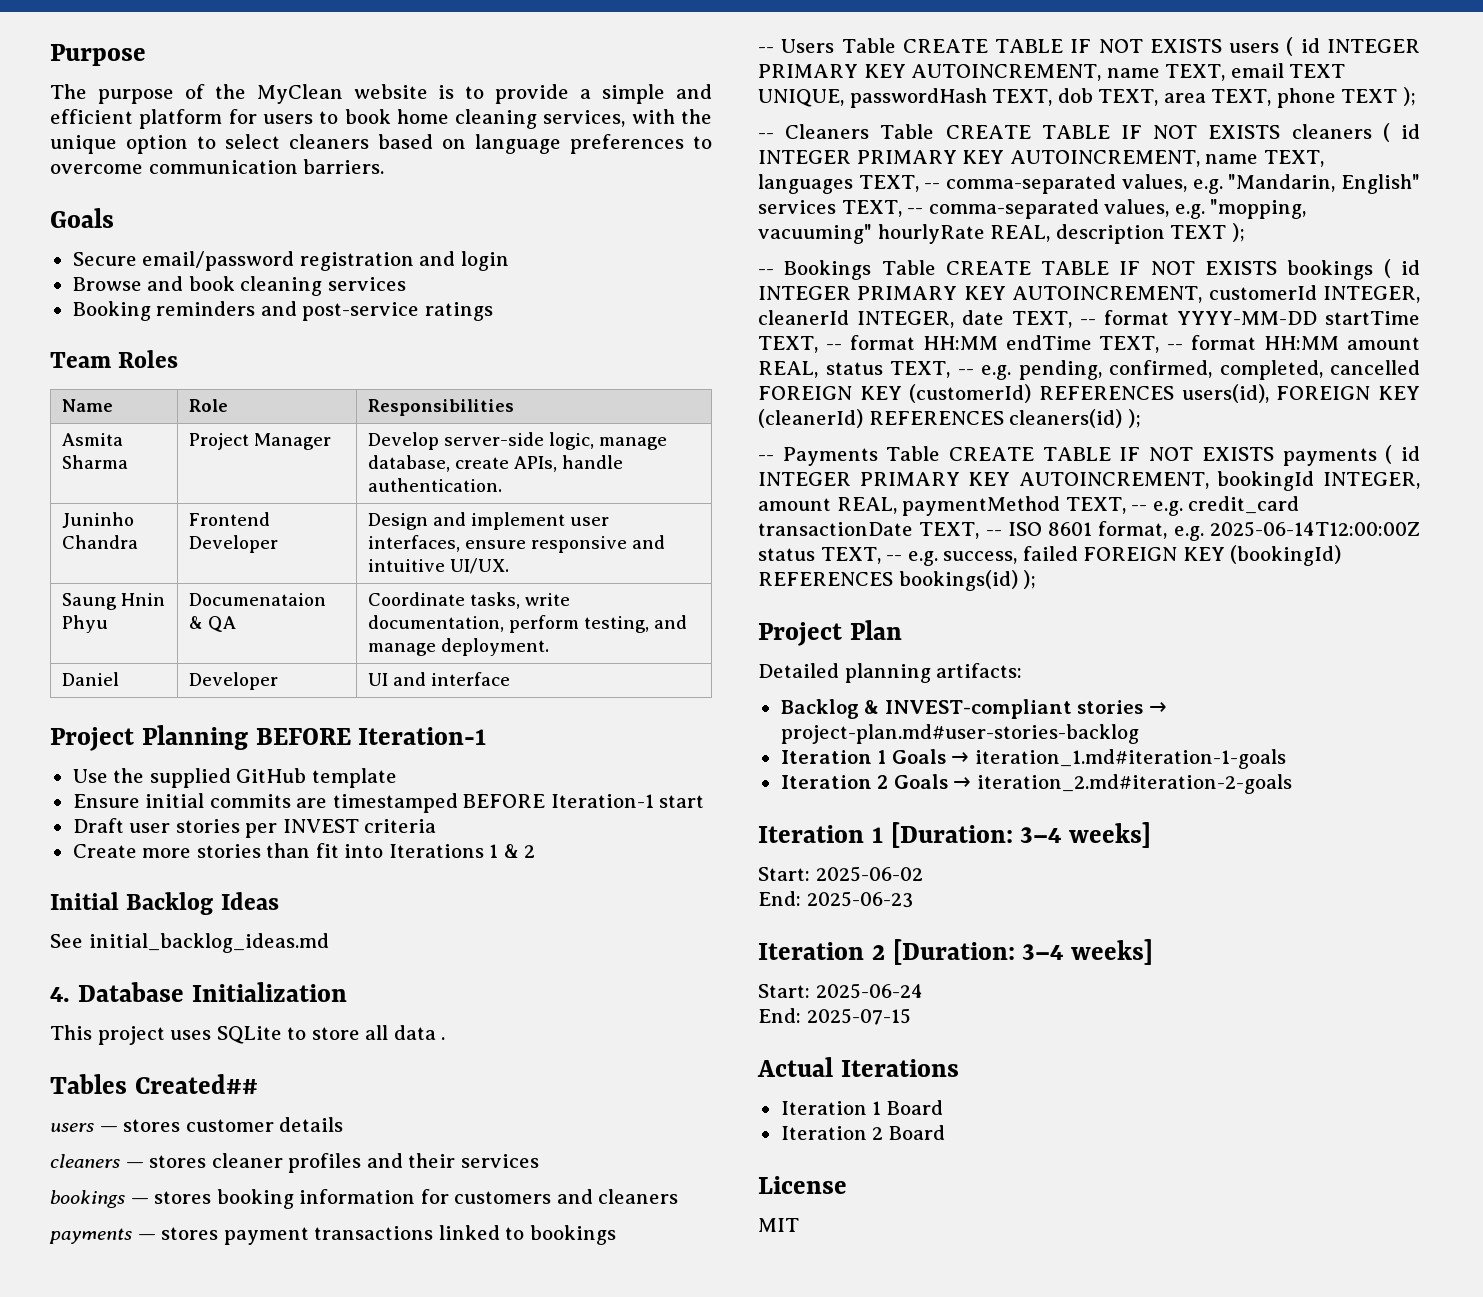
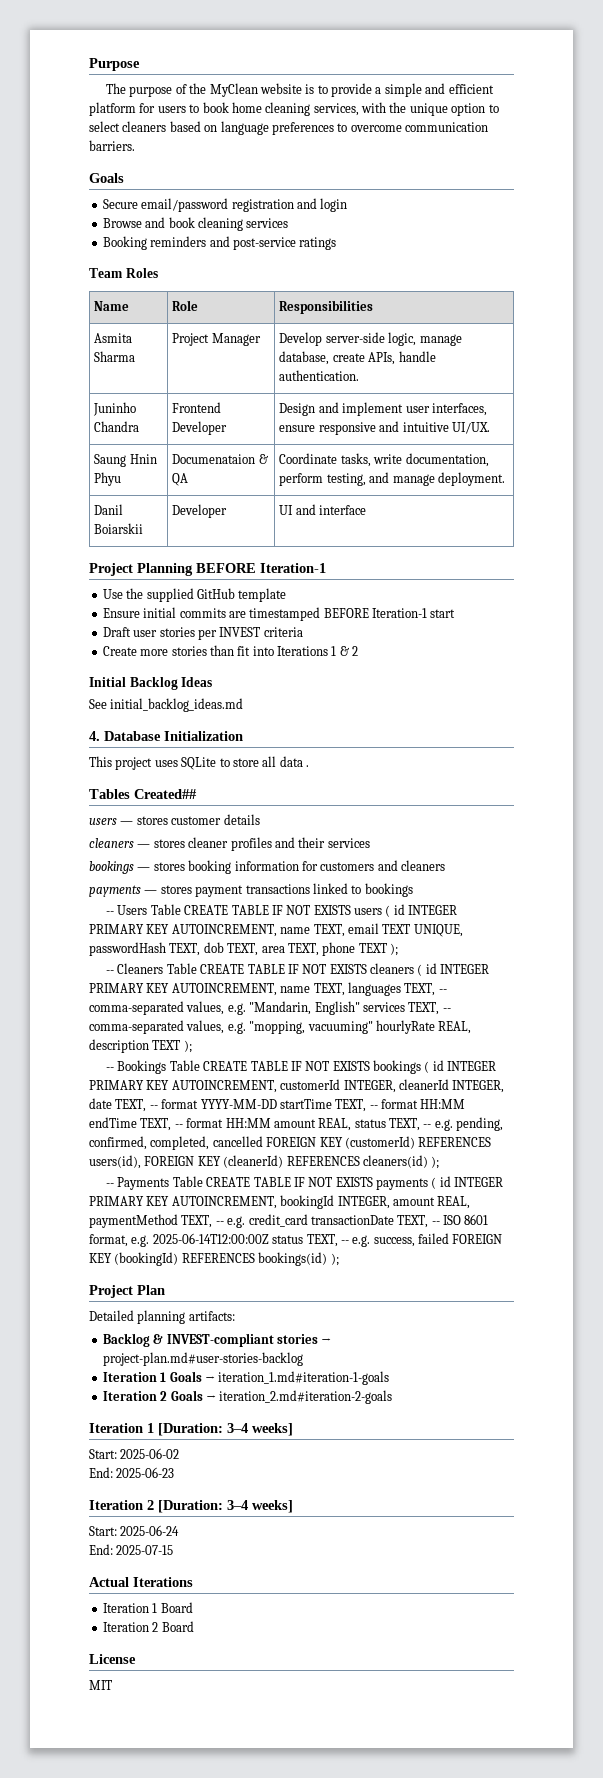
[62,672,120,686] Daniel -> [94,504,124,515] [94,523,144,534] Danil Boiarskii

